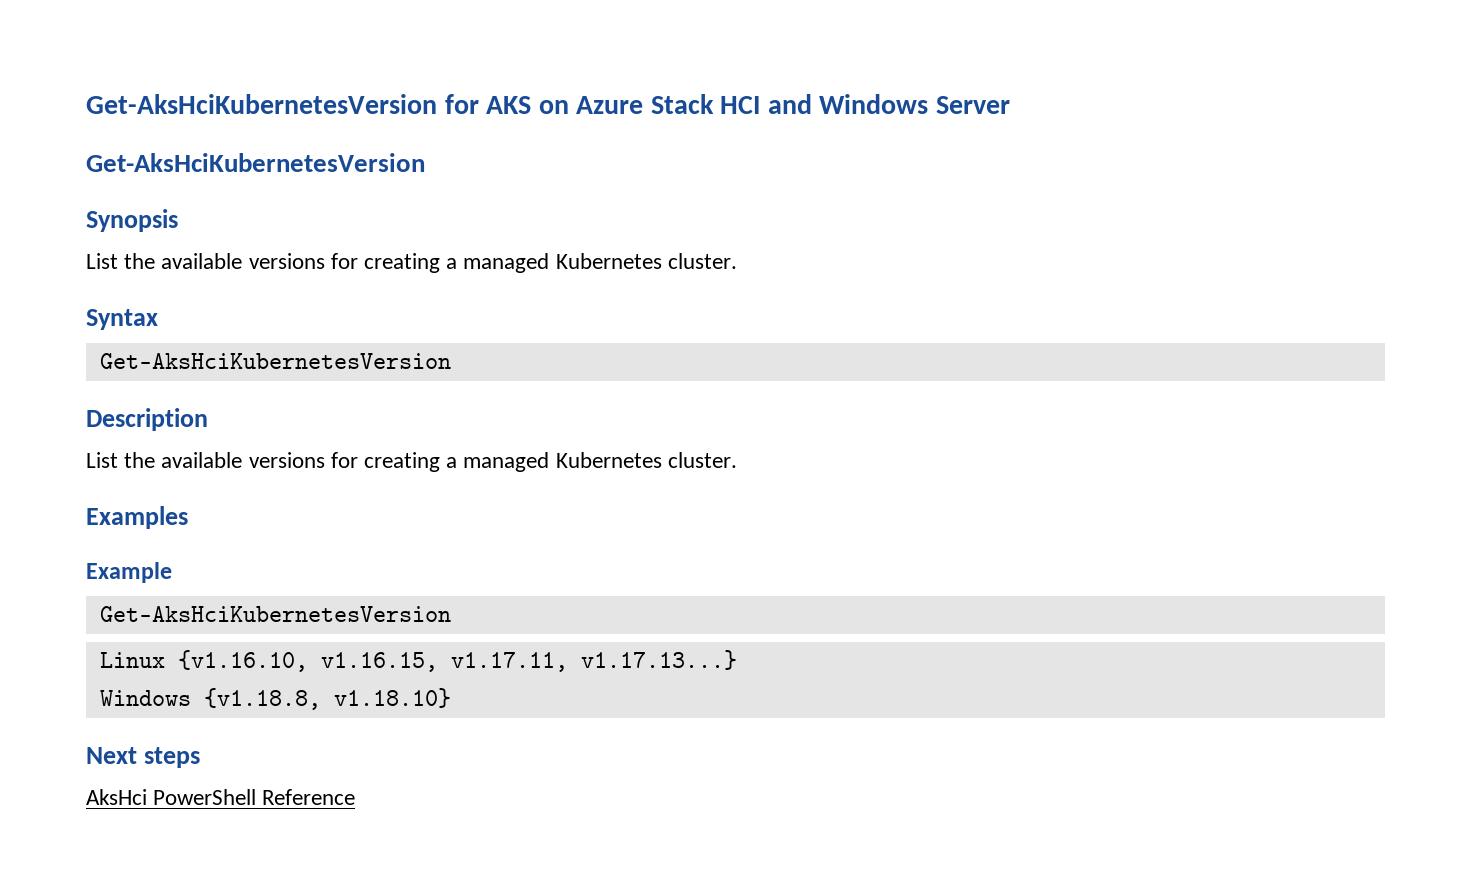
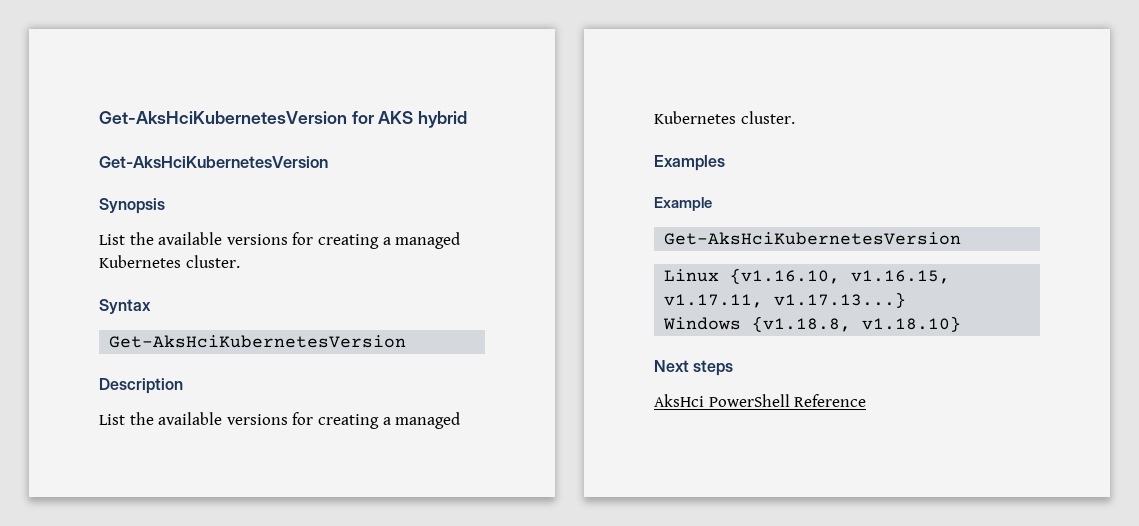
[538,94,1011,114] on Azure Stack HCI and Windows Server -> [418,111,468,128] hybrid

